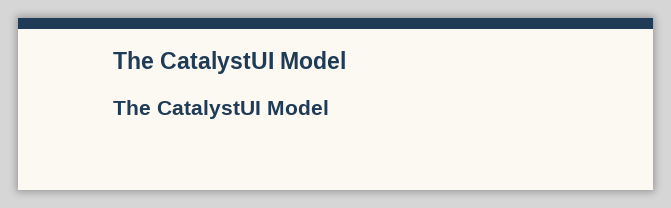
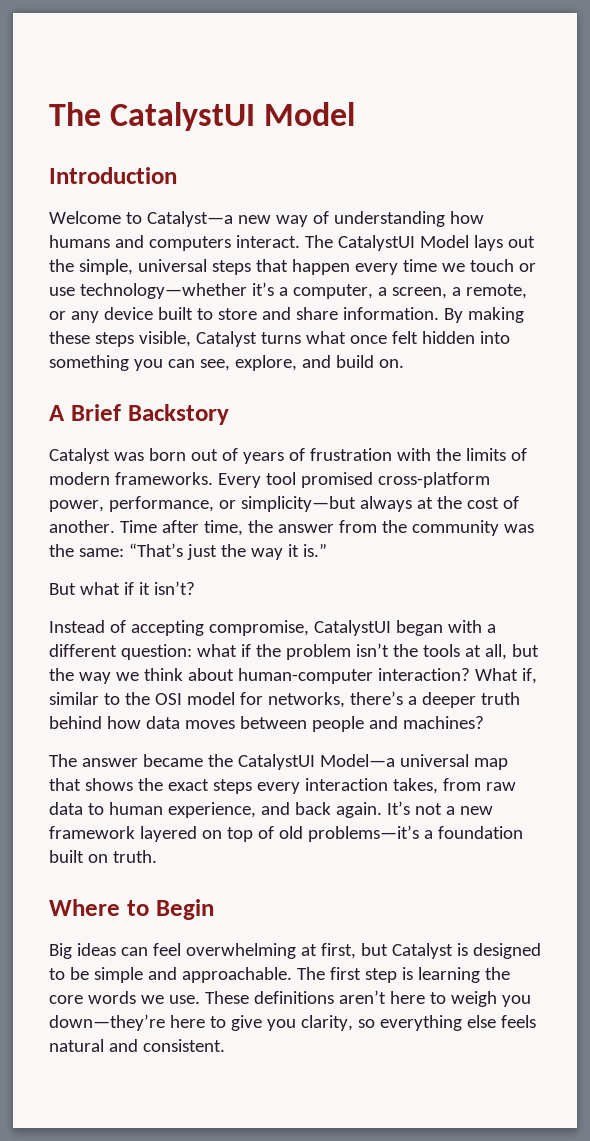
[113,100,329,119] The CatalystUI Model -> [49,167,177,184] [49,211,484,227] [49,235,535,251] [49,259,536,275] [49,282,527,299] [49,307,524,323] [49,331,510,347] [49,355,404,371] [49,404,229,425] [49,448,527,464] [49,472,490,488] [49,496,519,512] [49,520,534,536] [49,543,327,560] [49,581,195,595] [49,620,496,636] [49,643,539,660] [49,668,537,684] [49,691,520,708] [49,716,484,732] [49,754,508,770] [49,778,516,794] [49,801,493,818] [49,825,523,842] [49,850,157,863] [49,899,214,920] [49,943,541,959] [49,967,510,983] [49,990,531,1007] [49,1014,536,1031] [49,1039,225,1052] Introduction // Welcome to Catalyst—a new way of understanding how humans and computers interact. The CatalystUI Model lays out the simple, universal steps that happen every time we touch or use technology—whether it’s a computer, a screen, a remote, or any device built to store and share information. By making these steps visible, Catalyst turns what once felt hidden into something you can see, explore, and build on. // A Brief Backstory // Catalyst was born out of years of frustration with the limits of modern frameworks. Every tool promised cross-platform power, performance, or simplicity—but always at the cost of another. Time after time, the answer from the community was the same: “That’s just the way it is.” // But what if it isn’t? // Instead of accepting compromise, CatalystUI began with a different question: what if the problem isn’t the tools at all, but the way we think about human-computer interaction? What if, similar to the OSI model for networks, there’s a deeper truth behind how data moves between people and machines? // The answer became the CatalystUI Model—a universal map that shows the exact steps every interaction takes, from raw data to human experience, and back again. It’s not a new framework layered on top of old problems—it’s a foundation built on truth. // Where to Begin // Big ideas can feel overwhelming at first, but Catalyst is designed to be simple and approachable. The first step is learning the core words we use. These definitions aren’t here to weigh you down—they’re here to give you clarity, so everything else feels natural and consistent.

